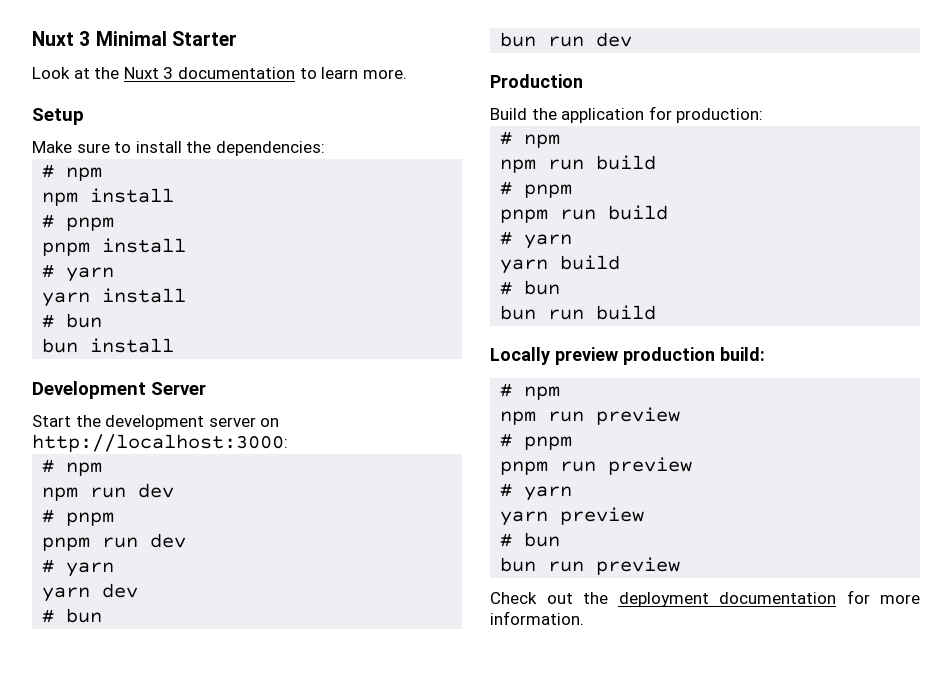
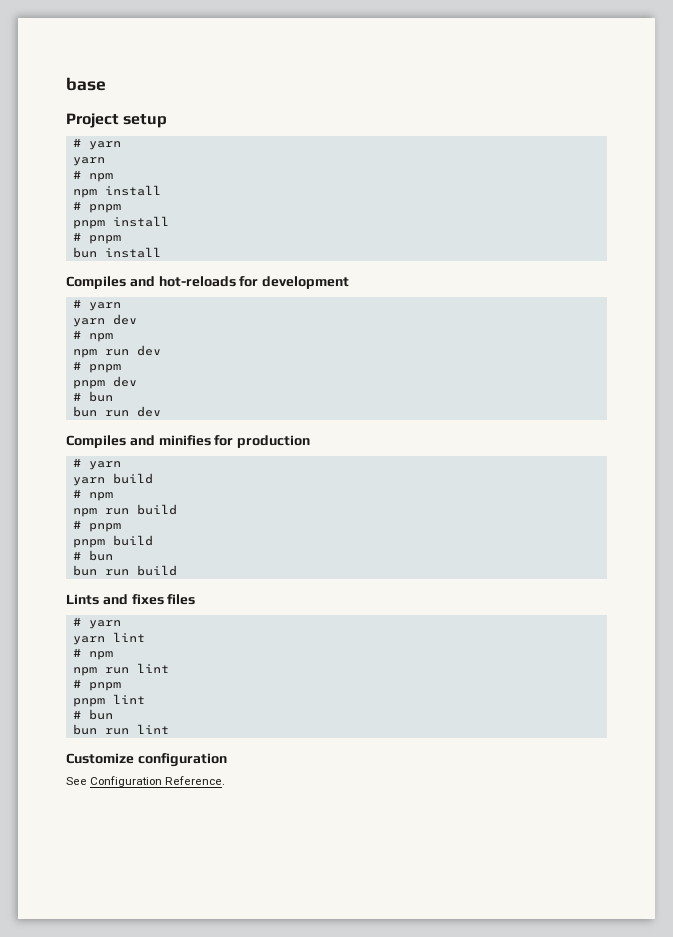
[32,31,237,46] [32,67,407,79] [32,108,84,125] [32,141,325,156] Nuxt 3 Minimal Starter // Look at the Nuxt 3 documentation to learn more. // Setup // Make sure to install the dependencies: -> [66,77,106,91] [66,113,168,128] [72,138,121,150] [72,157,105,166] base // Project setup // # yarn // yarn
[66,267,115,282] [42,288,187,307] [42,313,103,328] [42,338,175,353] [32,381,206,399] [32,415,280,430] [32,434,288,452] yarn // yarn install // # bun // bun install // Development Server // Start the development server on http://localhost:3000: -> [88,235,121,244] [72,247,161,258] [66,276,350,289] [72,299,121,311] [72,314,137,327] pnpm // bun install // Compiles and hot-reloads for development // # yarn // yarn dev
[102,533,187,548] [42,559,115,577] [42,587,91,602] run dev // # yarn // yarn -> (105, 384) none
[490,74,583,88] [490,106,764,123] Production // Build the application for production: -> [66,435,311,448] [72,458,121,470] [72,473,153,486] Compiles and minifies for production // # yarn // yarn build
[560,205,669,220] [500,231,573,249] [500,259,549,274] run build // # yarn // yarn -> (105, 543) none
[490,347,765,365] [500,383,561,400] [500,407,681,425] [500,433,573,450] [500,457,693,475] [500,483,573,501] [500,507,645,526] [500,532,561,547] [500,557,681,575] [490,590,920,607] [490,611,584,625] Locally preview production build: // # npm // npm run preview // # pnpm // pnpm run preview // # yarn // yarn preview // # bun // bun run preview // Check out the deployment documentation for more information. -> [66,594,196,605] [72,617,121,629] [72,632,145,645] [72,648,113,660] [72,663,169,676] [72,679,121,691] [72,694,145,707] [72,709,113,720] [72,724,169,735] [66,753,227,767] [66,776,226,787] Lints and fixes files // # yarn // yarn lint // # npm // npm run lint // # pnpm // pnpm lint // # bun // bun run lint // Customize configuration // See Configuration Reference.

